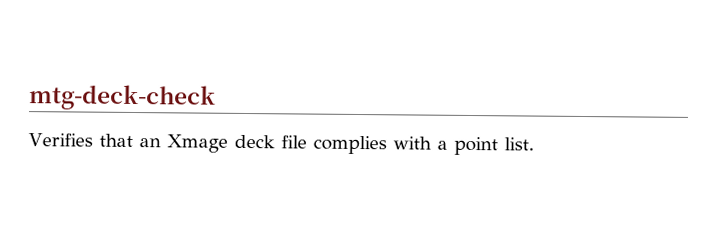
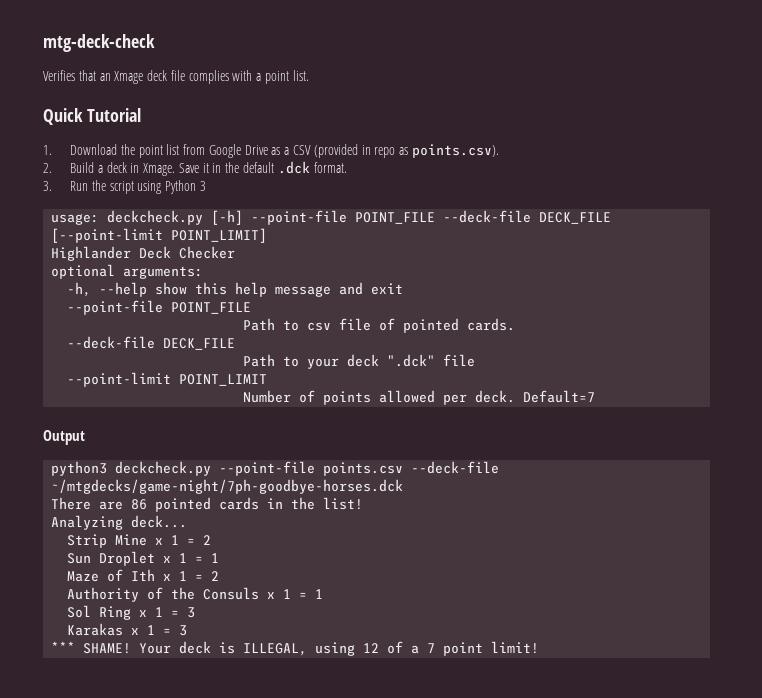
(534, 144) none -> [43,108,141,125] [43,144,499,158] [43,161,347,176] [43,180,206,194] [51,210,612,225] [51,228,268,243] [51,246,236,261] [51,264,204,279] [67,282,404,297] [67,300,252,315] [243,318,516,333] [67,336,236,350] [243,354,476,369] [67,372,268,387] [243,390,596,405] [43,430,85,445] [51,461,500,476] [51,479,404,494] [51,497,364,512] [51,515,188,530] [67,534,212,548] [67,551,220,566] [67,569,220,582] [67,587,324,602] [67,605,196,620] [67,623,188,636] [51,641,540,656] // Quick Tutorial // 1. Download the point list from Google Drive as a CSV (provided in repo as points.csv). // 2. Build a deck in Xmage. Save it in the default .dck format. // 3. Run the script using Python 3 // usage: deckcheck.py [-h] --point-file POINT_FILE --deck-file DECK_FILE [--point-limit POINT_LIMIT] // Highlander Deck Checker // optional arguments: // -h, --help show this help message and exit // --point-file POINT_FILE // Path to csv file of pointed cards. // --deck-file DECK_FILE // Path to your deck ".dck" file // --point-limit POINT_LIMIT // Number of points allowed per deck. Default=7 // Output // python3 deckcheck.py --point-file points.csv --deck-file ~/mtgdecks/game-night/7ph-goodbye-horses.dck // There are 86 pointed cards in the list! // Analyzing deck... // Strip Mine x 1 = 2 // Sun Droplet x 1 = 1 // Maze of Ith x 1 = 2 // Authority of the Consuls x 1 = 1 // Sol Ring x 1 = 3 // Karakas x 1 = 3 // *** SHAME! Your deck is ILLEGAL, using 12 of a 7 point limit!

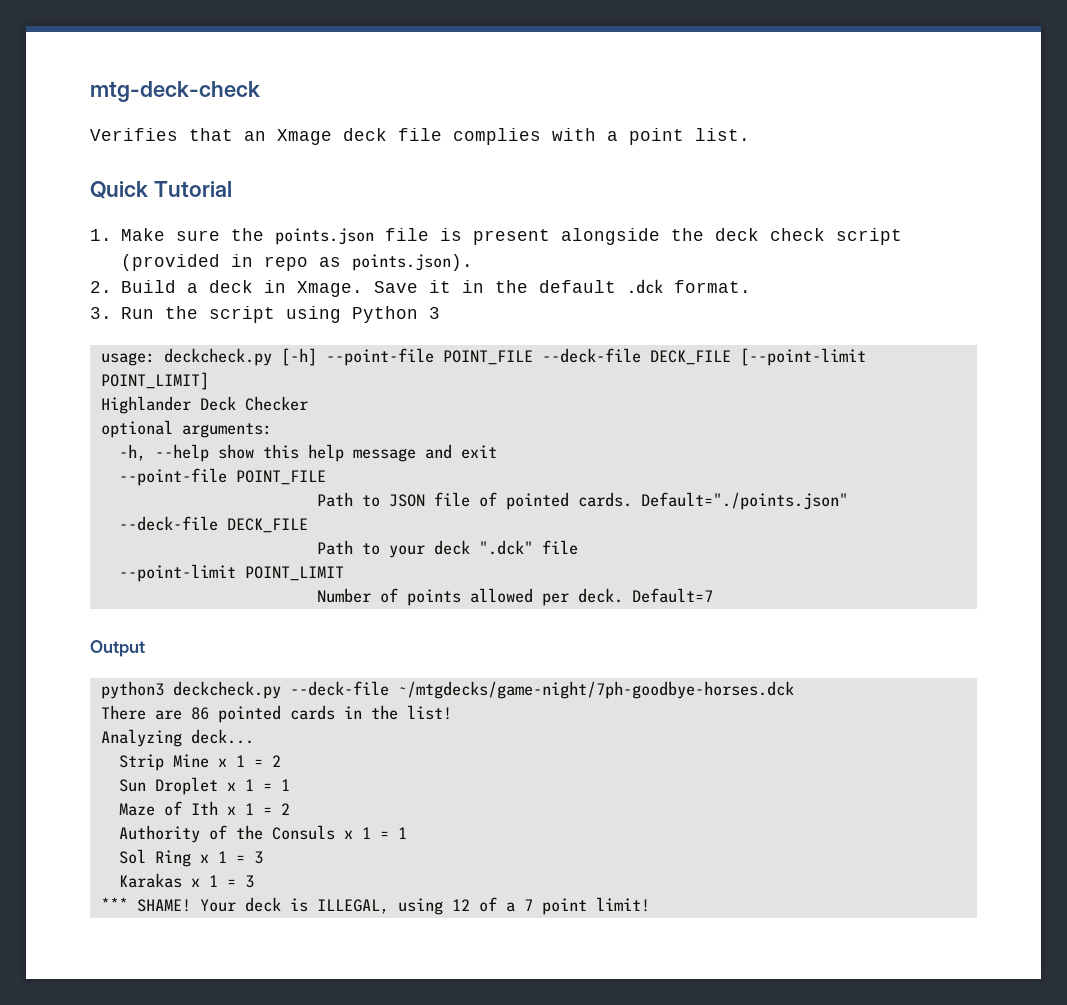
[69,144,311,158] Download the point list from Google Drive as a CSV -> [120,228,902,245] Make sure the points.json file is present alongside the deck check script
[411,144,499,158] points.csv). -> [351,254,473,271] points.json).
[307,322,332,331] csv -> [388,494,425,507] JSON
(516, 324) none -> [640,492,848,510] Default="./points.json"
[219,461,404,476] --point-file points.csv -> (281, 690) none

